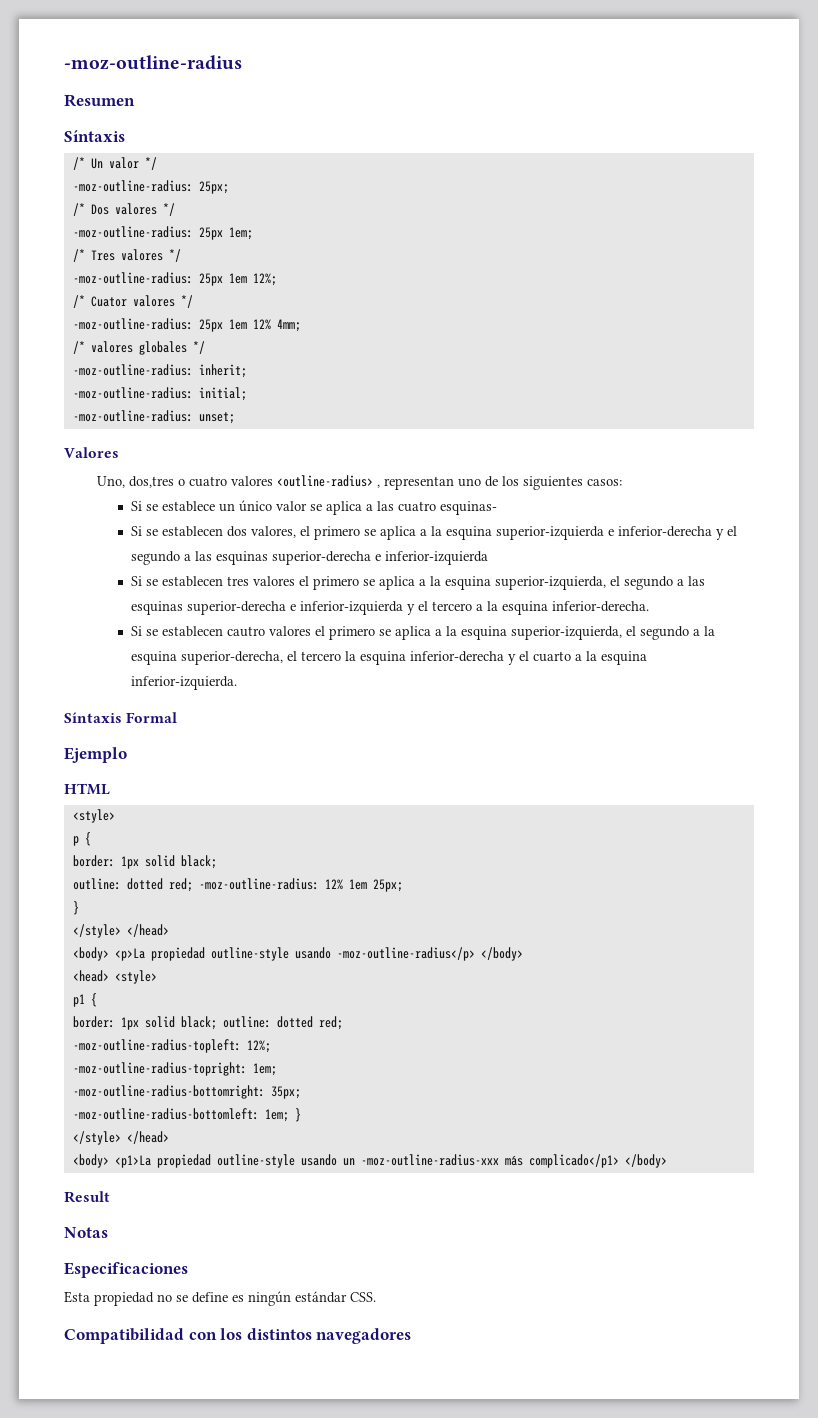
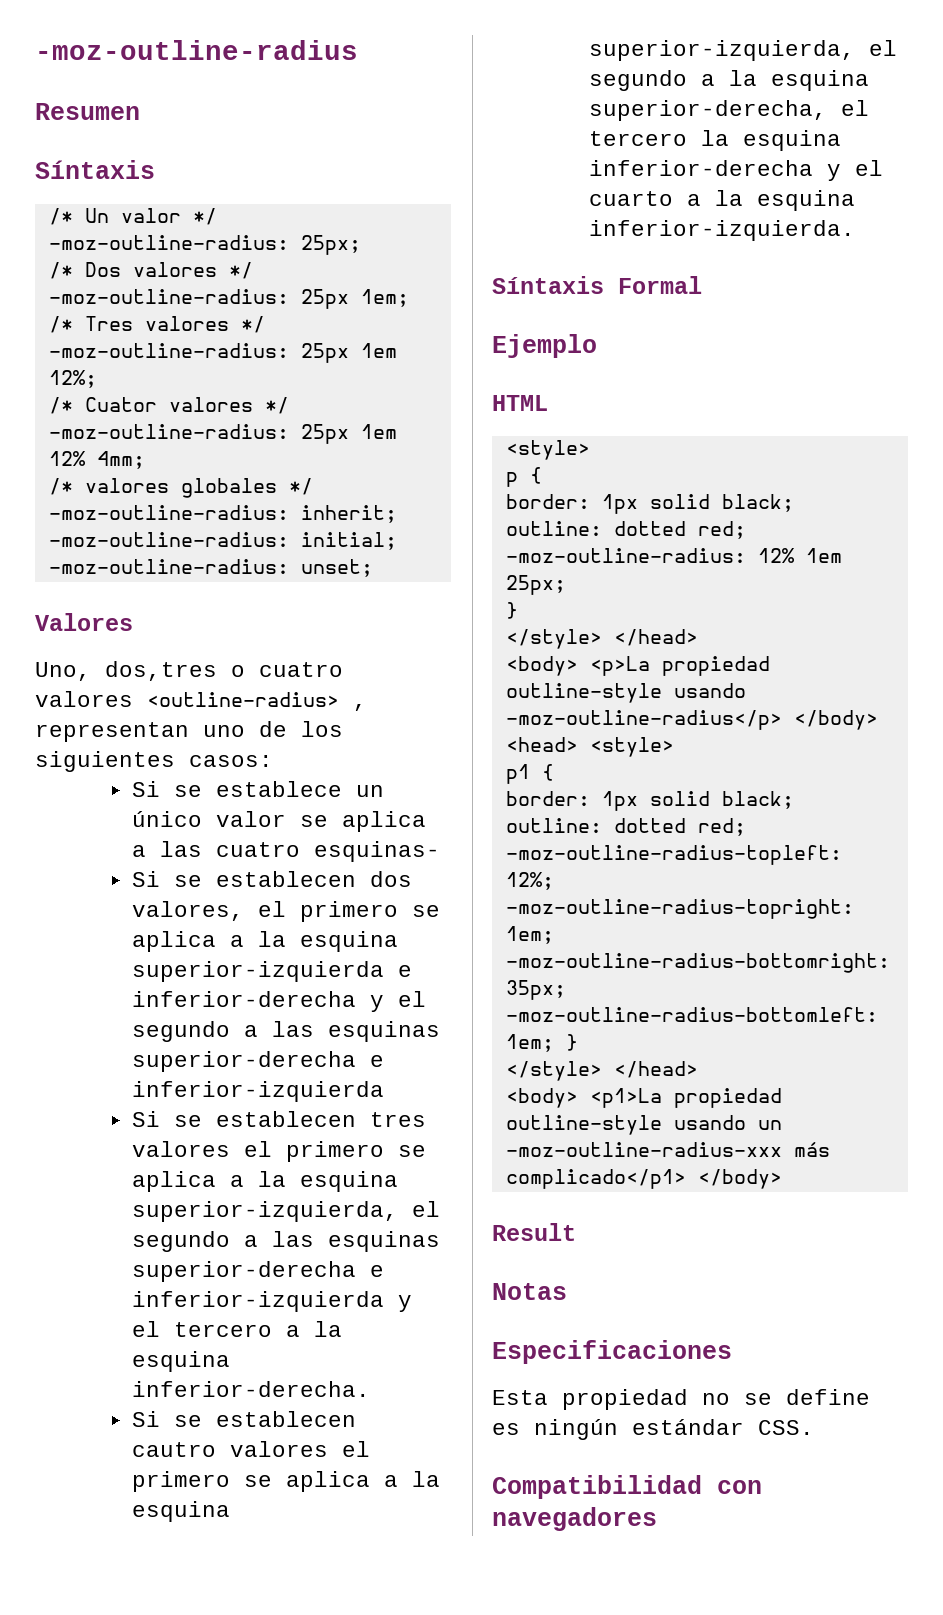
[220,1328,312,1340] los distintos -> (762, 1487) none

